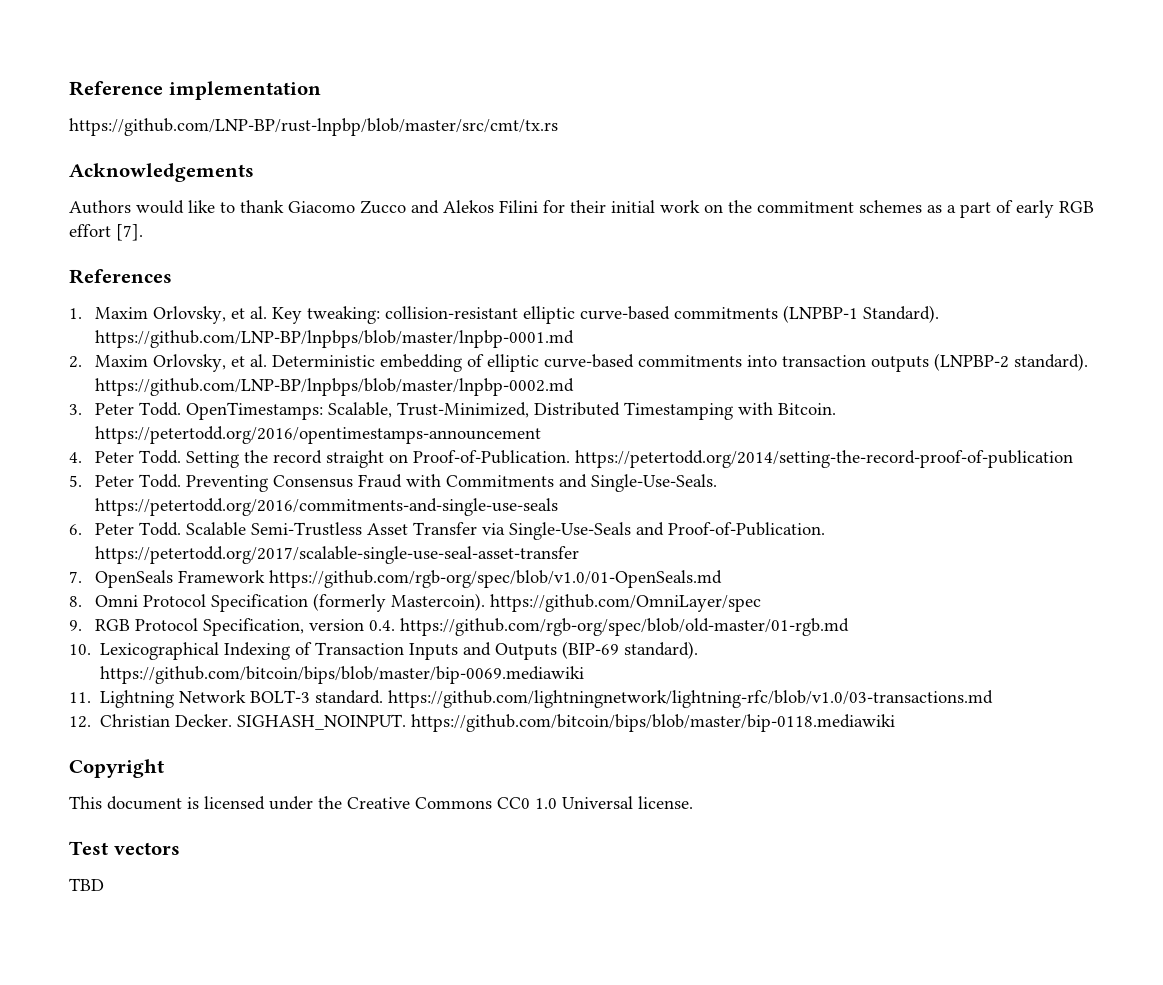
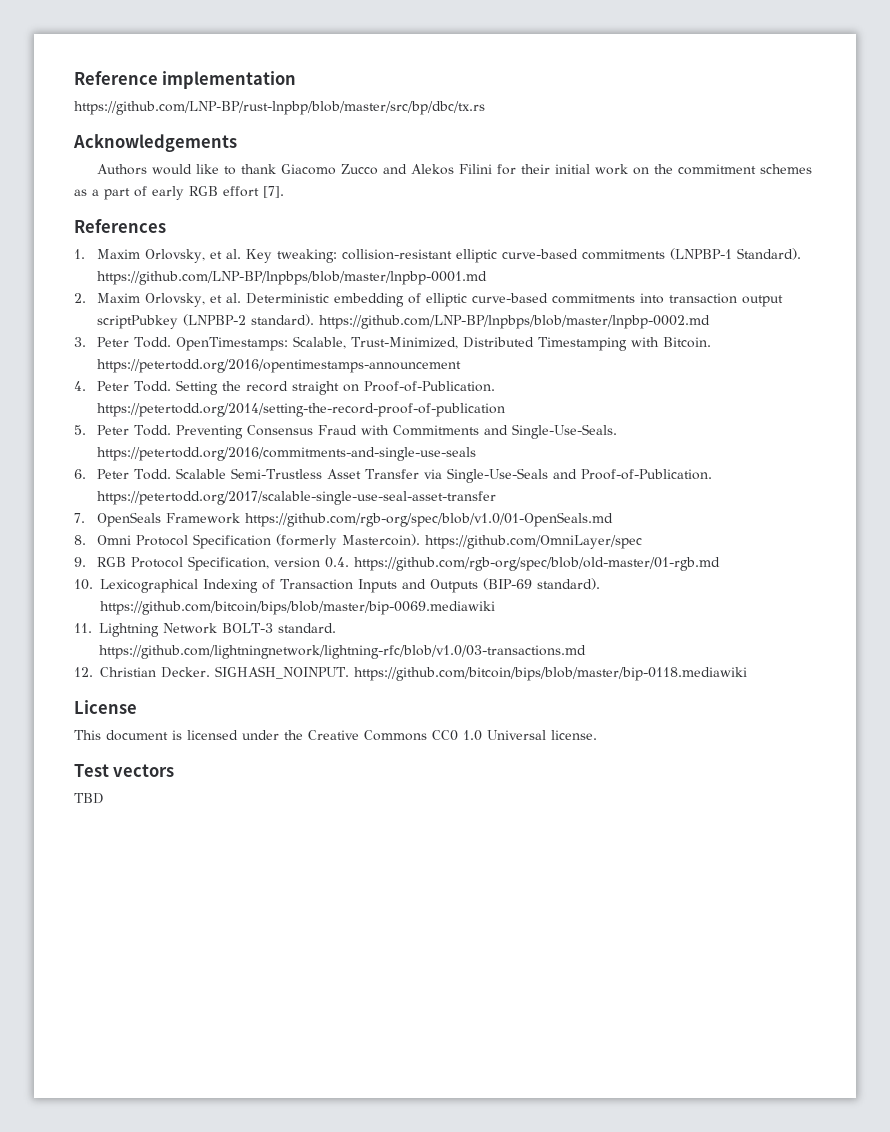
[69,118,558,136] https://github.com/LNP-BP/rust-lnpbp/blob/master/src/cmt/tx.rs -> [74,101,485,115] https://github.com/LNP-BP/rust-lnpbp/blob/master/src/bp/dbc/tx.rs
[871,356,930,372] outputs -> [742,295,784,307] [97,315,179,329] output scriptPubkey
[69,759,164,778] Copyright -> [74,700,137,714] License

